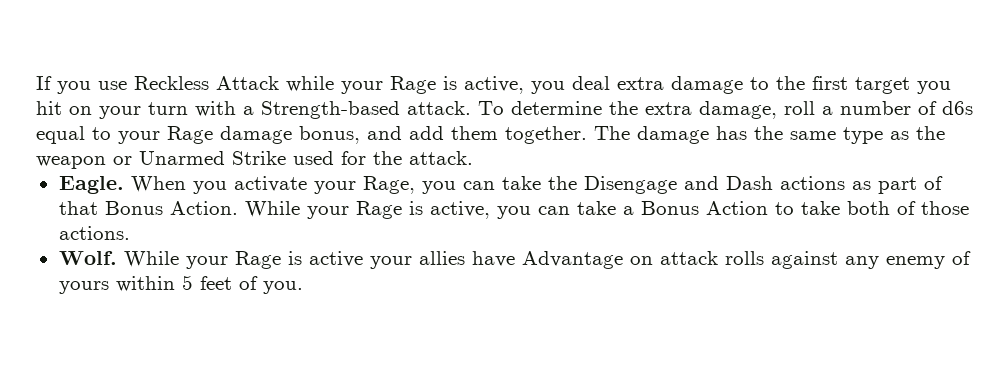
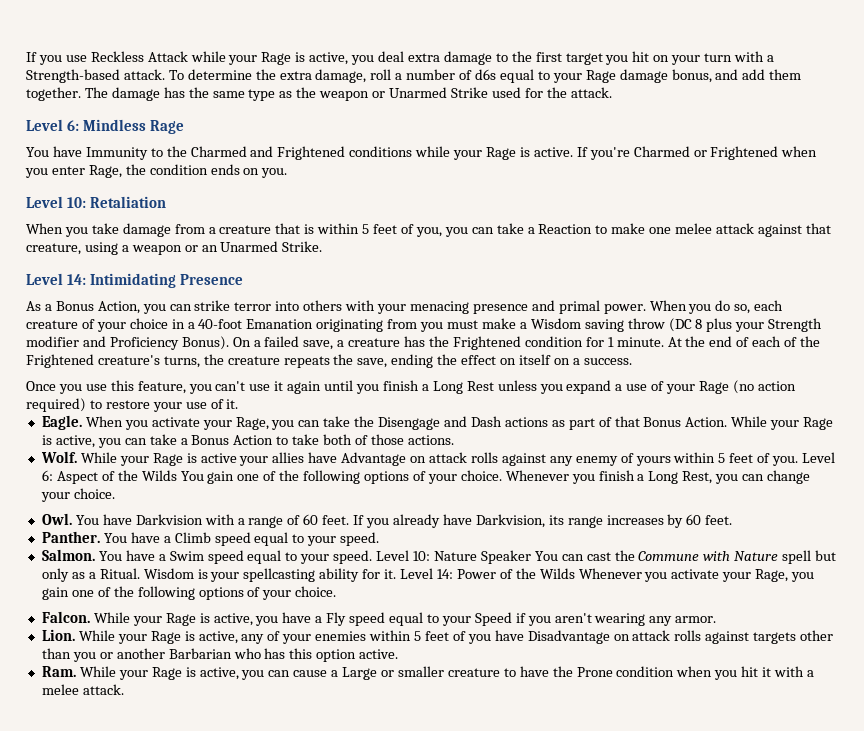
(473, 158) none -> [26,119,184,134] [26,146,818,160] [25,164,288,178] [26,196,166,208] [26,223,831,237] [26,241,323,255] [26,273,243,288] [26,300,784,314] [26,318,823,332] [26,336,821,350] [26,354,632,368] [26,380,796,394] [26,398,239,412] // Level 6: Mindless Rage // You have Immunity to the Charmed and Frightened conditions while your Rage is active. If you're Charmed or Frightened when you enter Rage, the condition ends on you. // Level 10: Retaliation // When you take damage from a creature that is within 5 feet of you, you can take a Reaction to make one melee attack against that creature, using a weapon or an Unarmed Strike. // Level 14: Intimidating Presence // As a Bonus Action, you can strike terror into others with your menacing presence and primal power. When you do so, each creature of your choice in a 40-foot Emanation originating from you must make a Wisdom saving throw (DC 8 plus your Strength modifier and Proficiency Bonus). On a failed save, a creature has the Frightened condition for 1 minute. At the end of each of the Frightened creature's turns, the creature repeats the save, ending the effect on itself on a success. // Once you use this feature, you can't use it again until you finish a Long Rest unless you expand a use of your Rage (no action required) to restore your use of it.
(303, 287) none -> [801,452,835,463] [41,470,810,484] [40,488,115,502] [41,513,733,528] [41,531,380,546] [41,549,837,564] [41,568,815,582] [41,586,337,600] [41,611,717,626] [41,629,834,644] [41,648,399,662] [41,666,814,680] [41,684,124,695] Level 6: Aspect of the Wilds You gain one of the following options of your choice. Whenever you finish a Long Rest, you can change your choice. // Owl. You have Darkvision with a range of 60 feet. If you already have Darkvision, its range increases by 60 feet. // Panther. You have a Climb speed equal to your speed. // Salmon. You have a Swim speed equal to your speed. Level 10: Nature Speaker You can cast the Commune with Nature spell but only as a Ritual. Wisdom is your spellcasting ability for it. Level 14: Power of the Wilds Whenever you activate your Rage, you gain one of the following options of your choice. // Falcon. While your Rage is active, you have a Fly speed equal to your Speed if you aren't wearing any armor. // Lion. While your Rage is active, any of your enemies within 5 feet of you have Disadvantage on attack rolls against targets other than you or another Barbarian who has this option active. // Ram. While your Rage is active, you can cause a Large or smaller creature to have the Prone condition when you hit it with a melee attack.

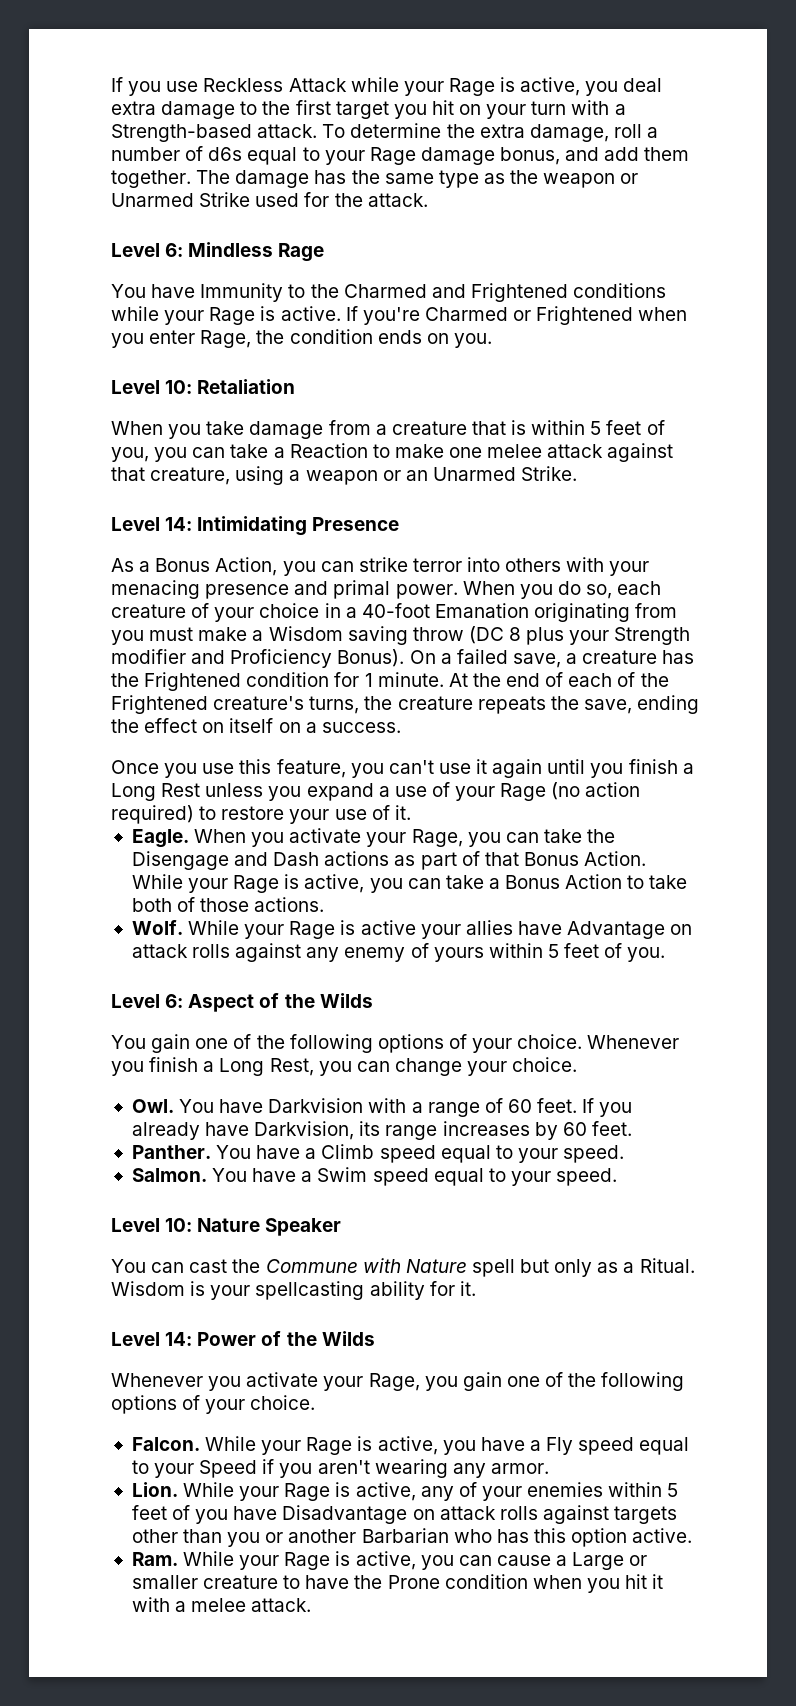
(799, 461) none -> (666, 954) //
(177, 475) none -> (373, 1000) //
(373, 557) none -> (618, 1177) //
(531, 557) none -> (342, 1227) //
(397, 574) none -> (476, 1288) //
(575, 573) none -> (375, 1338) //

